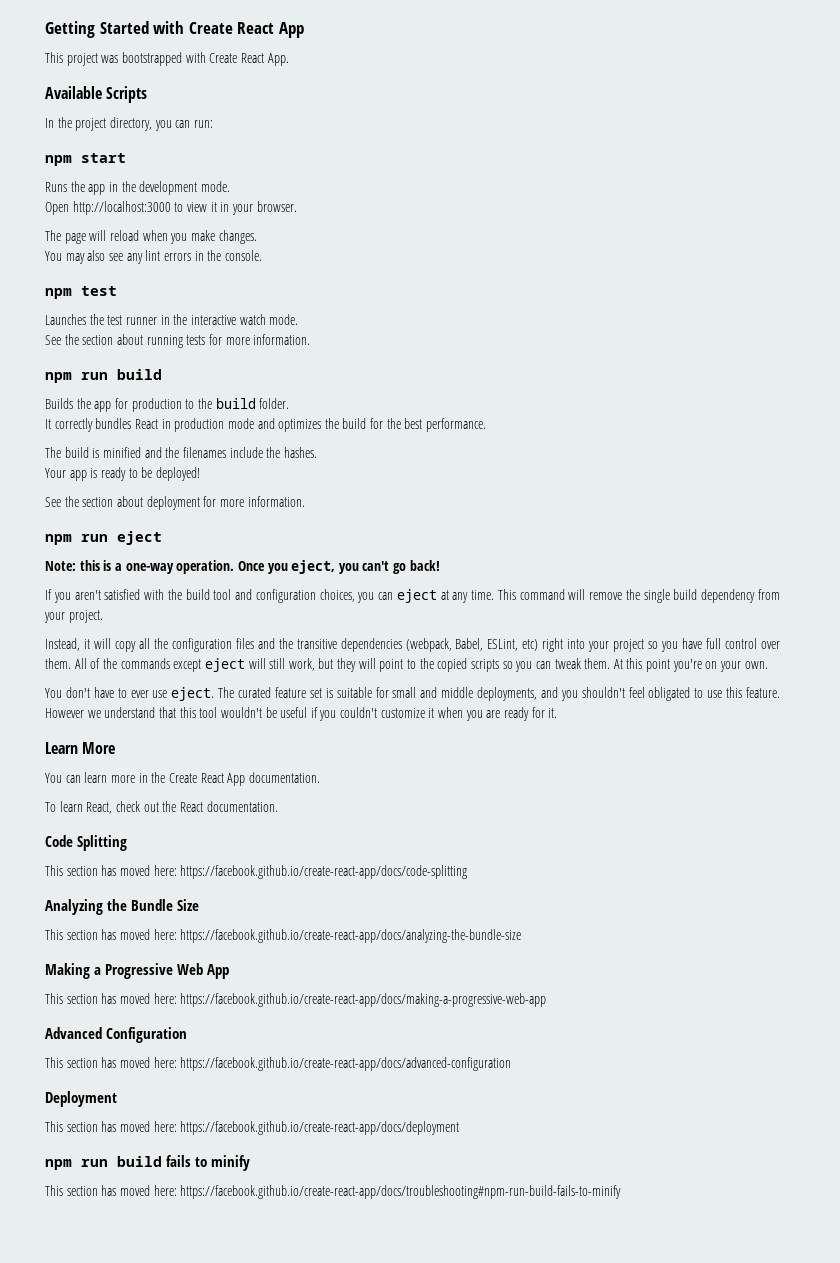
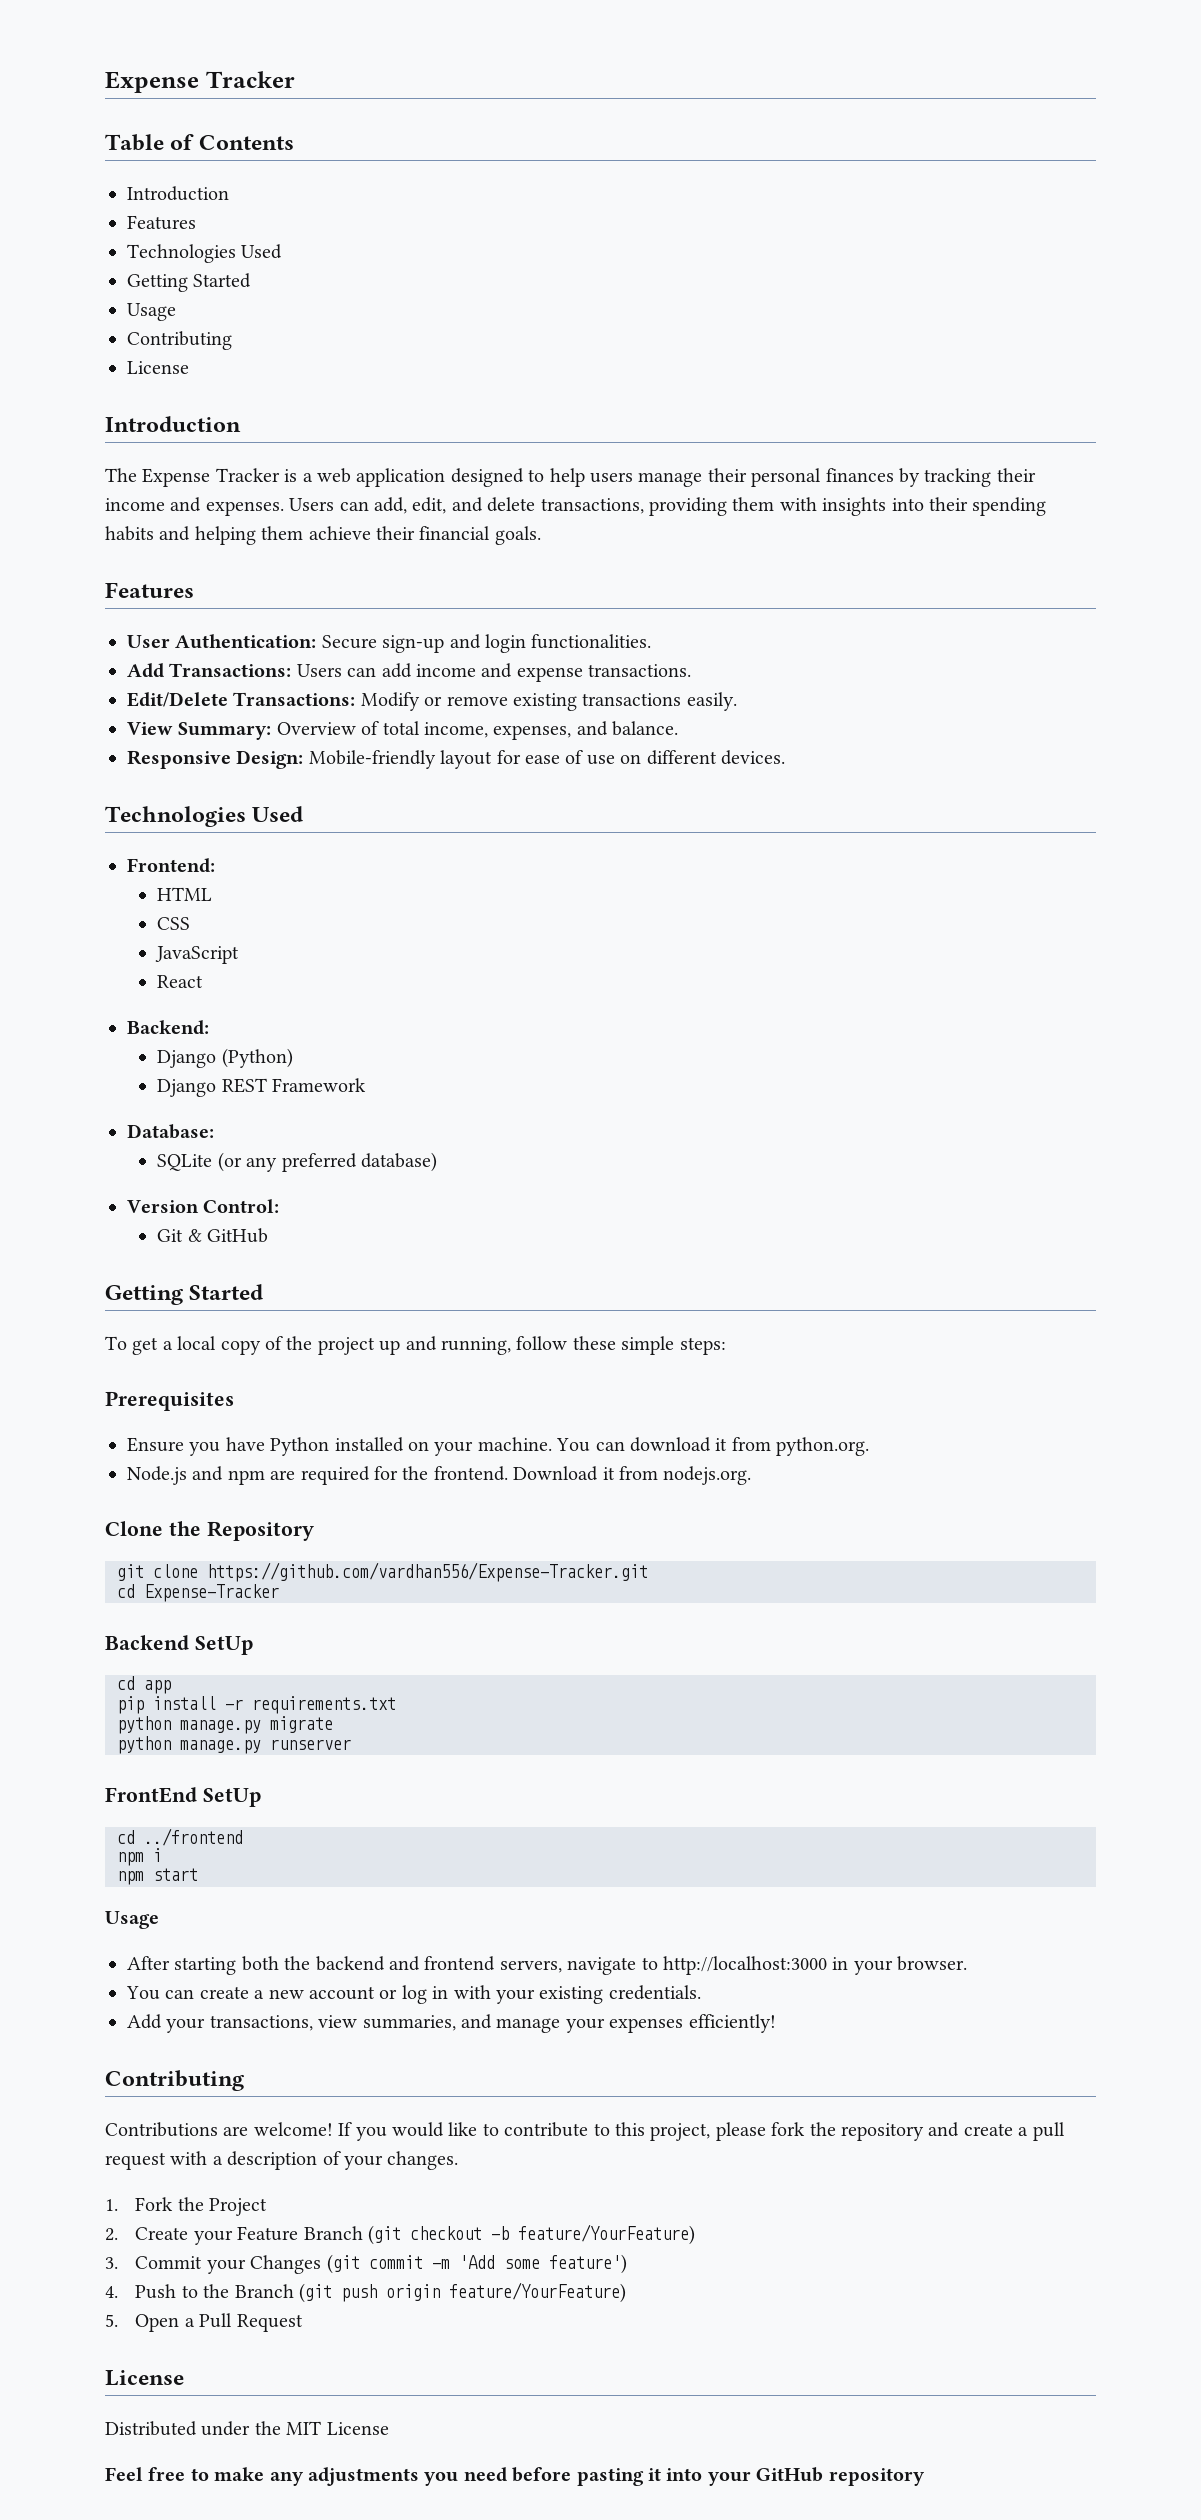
[45,21,304,38] [45,52,289,66] [45,86,148,103] [45,117,213,131] [45,153,126,166] [45,181,230,195] [45,201,297,215] [45,230,257,244] [45,250,262,264] [45,286,117,299] [45,314,299,325] [45,334,311,348] [45,369,162,383] [45,398,290,412] [45,418,487,432] [45,447,317,458] [45,467,200,481] [45,496,305,510] [45,531,162,545] [45,560,440,574] [45,589,780,603] [44,610,103,623] [45,638,781,652] [45,658,768,672] [45,687,780,701] [45,707,558,721] [45,742,116,754] [45,772,320,786] [45,801,278,814] [45,835,127,851] [45,865,468,879] [45,899,199,915] [45,929,522,943] [45,963,229,979] [45,993,547,1007] [45,1027,187,1043] [45,1057,512,1071] [45,1091,117,1107] [45,1121,460,1135] [45,1155,250,1171] [45,1185,622,1199] Getting Started with Create React App // This project was bootstrapped with Create React App. // Available Scripts // In the project directory, you can run: // npm start // Runs the app in the development mode. // Open http://localhost:3000 to view it in your browser. // The page will reload when you make changes. // You may also see any lint errors in the console. // npm test // Launches the test runner in the interactive watch mode. // See the section about running tests for more information. // npm run build // Builds the app for production to the build folder. // It correctly bundles React in production mode and optimizes the build for the best performance. // The build is minified and the filenames include the hashes. // Your app is ready to be deployed! // See the section about deployment for more information. // npm run eject // Note: this is a one-way operation. Once you eject, you can't go back! // If you aren't satisfied with the build tool and configuration choices, you can eject at any time. This command will remove the single build dependency from your project. // Instead, it will copy all the configuration files and the transitive dependencies (webpack, Babel, ESLint, etc) right into your project so you have full control over them. All of the commands except eject will still work, but they will point to the copied scripts so you can tweak them. At this point you're on your own. // You don't have to ever use eject. The curated feature set is suitable for small and middle deployments, and you shouldn't feel obligated to use this feature. However we understand that this tool wouldn't be useful if you couldn't customize it when you are ready for it. // Learn More // You can learn more in the Create React App documentation. // To learn React, check out the React documentation. // Code Splitting // This section has moved here: https://facebook.github.io/create-react-app/docs/code-splitting // Analyzing the Bundle Size // This section has moved here: https://facebook.github.io/create-react-app/docs/analyzing-the-bundle-size // Making a Progressive Web App // This section has moved here: https://facebook.github.io/create-react-app/docs/making-a-progressive-web-app // Advanced Configuration // This section has moved here: https://facebook.github.io/create-react-app/docs/advanced-configuration // Deployment // This section has moved here: https://facebook.github.io/create-react-app/docs/deployment // npm run build fails to minify // This section has moved here: https://facebook.github.io/create-react-app/docs/troubleshooting#npm-run-build-fails-to-minify -> [105,71,295,93] [105,134,294,151] [127,186,229,201] [127,215,196,230] [127,244,283,263] [127,273,252,292] [127,303,176,321] [127,331,232,350] [127,361,189,374] [105,416,241,432] [105,468,1036,487] [105,497,1047,516] [105,526,541,545] [105,582,194,598] [127,634,652,653] [127,663,692,682] [127,692,737,711] [127,721,679,740] [127,750,785,769] [105,806,304,827] [127,858,215,873] [157,887,213,901] [157,917,191,930] [155,946,240,964] [157,975,204,988] [127,1020,209,1035] [157,1048,293,1068] [157,1078,367,1097] [127,1124,214,1139] [157,1152,437,1172] [127,1199,280,1213] [157,1228,269,1243] [105,1284,264,1305] [105,1336,726,1355] [105,1391,234,1411] [127,1437,870,1456] [127,1466,752,1485] [105,1521,314,1541] [117,1562,648,1582] [117,1584,279,1602] [105,1635,253,1655] [117,1676,171,1694] [117,1696,396,1714] [117,1716,333,1734] [117,1736,351,1754] [105,1787,261,1807] [117,1828,243,1846] [117,1848,162,1866] [117,1868,198,1885] [105,1911,159,1929] [127,1956,968,1975] [126,1985,701,2004] [127,2014,776,2033] [105,2070,244,2091] [105,2122,1065,2141] [105,2151,459,2170] [105,2197,268,2216] [105,2224,695,2245] [105,2254,627,2274] [105,2282,626,2303] [105,2313,303,2332] [105,2370,184,2386] [105,2421,389,2436] [105,2467,925,2486] Expense Tracker // Table of Contents // Introduction // Features // Technologies Used // Getting Started // Usage // Contributing // License // Introduction // The Expense Tracker is a web application designed to help users manage their personal finances by tracking their income and expenses. Users can add, edit, and delete transactions, providing them with insights into their spending habits and helping them achieve their financial goals. // Features // User Authentication: Secure sign-up and login functionalities. // Add Transactions: Users can add income and expense transactions. // Edit/Delete Transactions: Modify or remove existing transactions easily. // View Summary: Overview of total income, expenses, and balance. // Responsive Design: Mobile-friendly layout for ease of use on different devices. // Technologies Used // Frontend: // HTML // CSS // JavaScript // React // Backend: // Django (Python) // Django REST Framework // Database: // SQLite (or any preferred database) // Version Control: // Git & GitHub // Getting Started // To get a local copy of the project up and running, follow these simple steps: // Prerequisites // Ensure you have Python installed on your machine. You can download it from python.org. // Node.js and npm are required for the frontend. Download it from nodejs.org. // Clone the Repository // git clone https://github.com/vardhan556/Expense-Tracker.git // cd Expense-Tracker // Backend SetUp // cd app // pip install -r requirements.txt // python manage.py migrate // python manage.py runserver // FrontEnd SetUp // cd ../frontend // npm i // npm start // Usage // After starting both the backend and frontend servers, navigate to http://localhost:3000 in your browser. // You can create a new account or log in with your existing credentials. // Add your transactions, view summaries, and manage your expenses efficiently! // Contributing // Contributions are welcome! If you would like to contribute to this project, please fork the repository and create a pull request with a description of your changes. // 1. Fork the Project // 2. Create your Feature Branch (git checkout -b feature/YourFeature) // 3. Commit your Changes (git commit -m 'Add some feature') // 4. Push to the Branch (git push origin feature/YourFeature) // 5. Open a Pull Request // License // Distributed under the MIT License // Feel free to make any adjustments you need before pasting it into your GitHub repository

